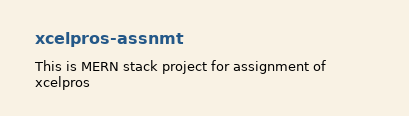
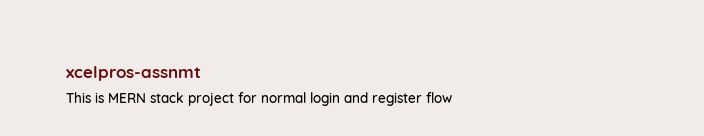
[233,60,326,74] [35,76,90,90] assignment of xcelpros -> [261,92,452,106] normal login and register flow

